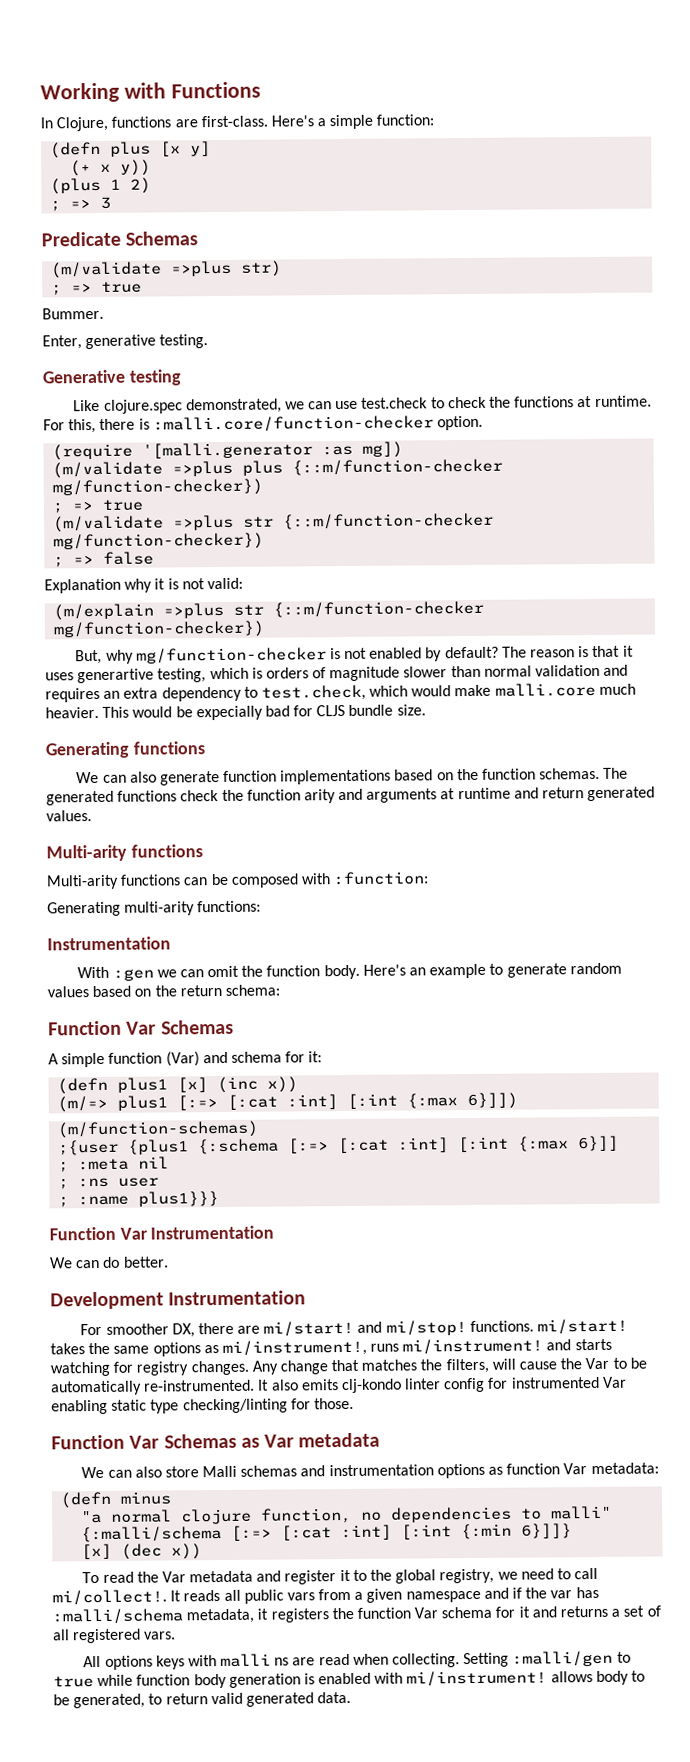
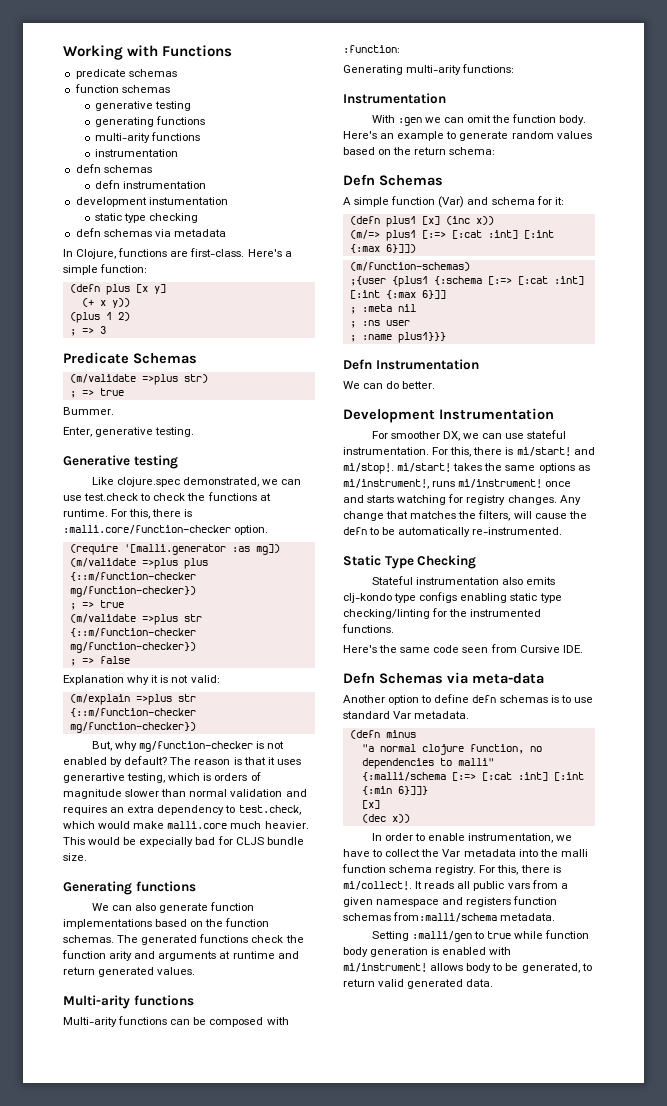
(261, 90) none -> [75,69,177,79] [74,84,170,93] [94,101,192,111] [94,116,206,127] [94,132,201,143] [94,149,178,157] [75,164,152,173] [94,180,207,189] [75,197,228,207] [94,213,199,223] [75,228,226,237] // predicate schemas // function schemas // generative testing // generating functions // multi-arity functions // instrumentation // defn schemas // defn instrumentation // development instumentation // static type checking // defn schemas via metadata
[48,1020,157,1036] Function Var -> [343,174,375,186] Defn
[49,1226,148,1241] Function Var -> [343,359,372,370] Defn
[197,1320,534,1337] there are mi/start! and mi/stop! functions. -> [462,430,567,439] [343,447,595,457] [343,463,394,474] we can use stateful instrumentation. For this, there is mi/start! and mi/stop!.
(544, 1346) none -> [545,481,572,487] once
[585,1357,610,1370] Var -> [343,527,367,535] defn
[258,1376,627,1394] It also emits clj-kondo linter config for instrumented Var -> [343,555,477,569] [371,576,555,585] [343,592,458,603] // Static Type Checking // Stateful instrumentation also emits clj-kondo type configs
[313,1397,354,1410] [51,1432,381,1450] [81,1462,659,1479] those. // Function Var Schemas as Var metadata // We can also store Malli schemas and instrumentation options as function Var metadata: -> [449,609,542,617] [342,624,394,633] [343,644,583,653] [343,672,544,684] [343,694,593,705] [343,711,470,719] the instrumented functions. // Here's the same code seen from Cursive IDE. // Defn Schemas via meta-data // Another option to define defn schemas is to use standard Var metadata.
(113, 1551) none -> (380, 804) //
[82,1567,599,1585] To read the Var metadata and register it to the global registry, we need to call -> [371,833,573,843] [343,849,588,857] [342,864,561,875] In order to enable instrumentation, we have to collect the Var metadata into the malli function schema registry. For this, there is
[512,1586,599,1599] [52,1605,661,1625] [52,1628,177,1644] [83,1653,460,1670] if the var has :malli/schema metadata, it registers the function Var schema for it and returns a set of all registered vars. // All options keys with malli ns are read when collecting. -> [466,896,558,907] [343,912,556,922] registers function schemas from:malli/schema metadata. //

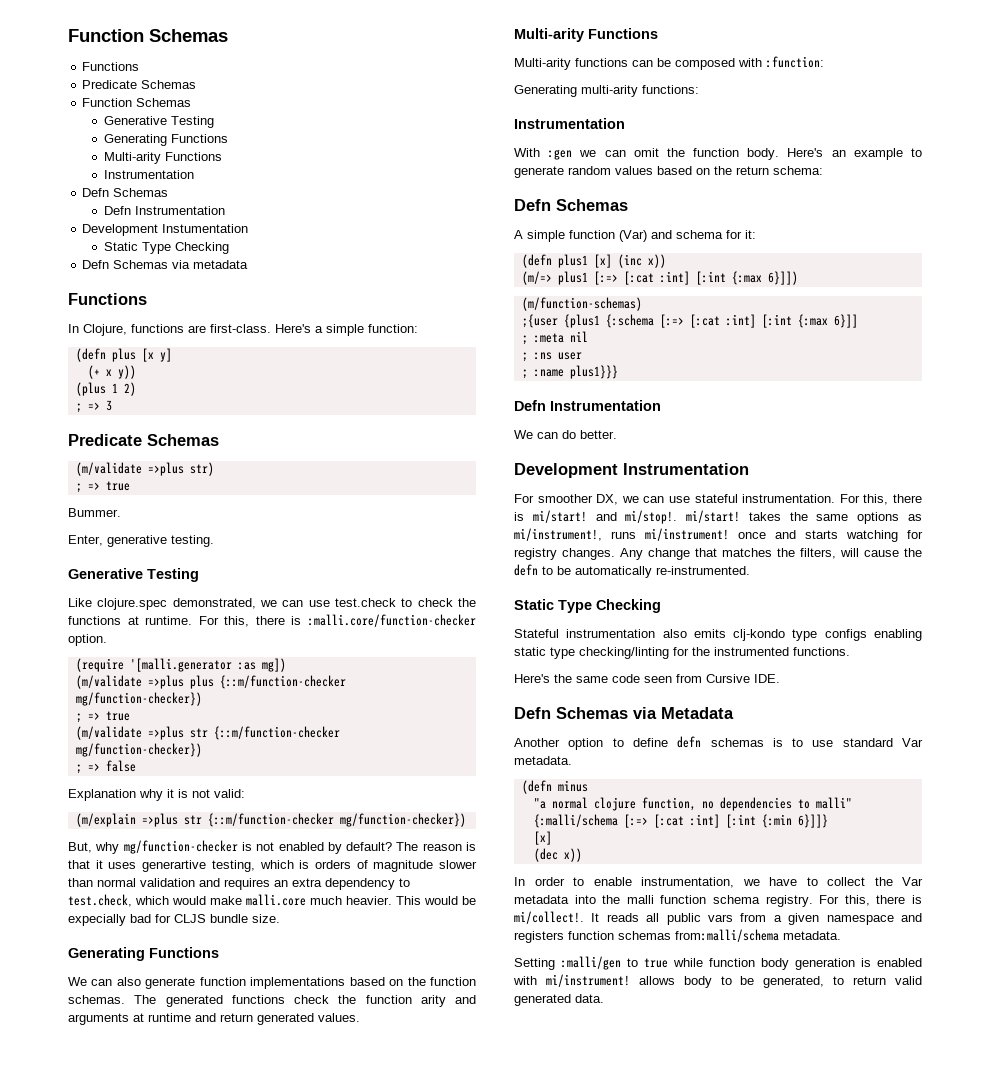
[63,45,233,60] [75,69,177,79] [74,84,170,93] [94,101,192,111] [94,116,206,127] [94,132,201,143] [94,149,178,157] [75,164,152,173] [94,180,207,189] [75,197,228,207] [94,213,199,223] [75,228,152,237] Working with Functions // predicate schemas // function schemas // generative testing // generating functions // multi-arity functions // instrumentation // defn schemas // defn instrumentation // development instumentation // static type checking // defn schemas -> [68,29,228,42] [82,62,140,71] [82,80,197,89] [82,98,192,107] [103,116,214,128] [103,134,228,146] [103,152,222,164] [103,170,194,179] [82,188,169,197] [103,206,225,215] [82,224,249,236] [103,242,229,254] [82,260,169,269] Function Schemas // Functions // Predicate Schemas // Function Schemas // Generative Testing // Generating Functions // Multi-arity Functions // Instrumentation // Defn Schemas // Defn Instrumentation // Development Instumentation // Static Type Checking // Defn Schemas
(226, 233) none -> [68,293,147,305] // Functions
[133,455,178,469] testing -> [147,568,199,582] Testing
[135,881,196,892] functions -> [149,947,219,958] Functions
[133,995,194,1006] functions -> [588,28,658,39] Functions
[472,673,544,684] meta-data -> [661,707,734,719] Metadata

